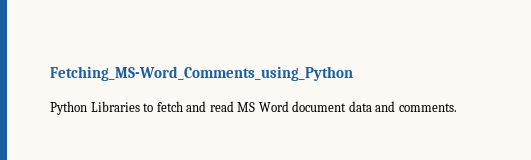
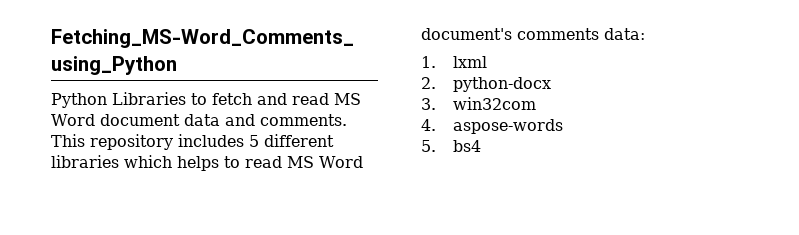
(457, 107) none -> [51,134,334,150] [51,155,363,171] [421,28,645,40] [421,56,487,68] [421,77,551,92] [421,97,536,110] [421,119,563,134] [421,140,481,152] This repository includes 5 different libraries which helps to read MS Word document's comments data: // 1. lxml // 2. python-docx // 3. win32com // 4. aspose-words // 5. bs4

